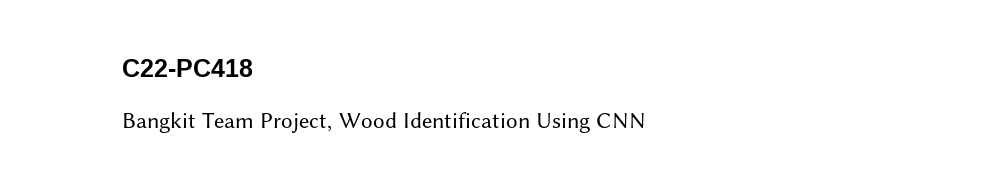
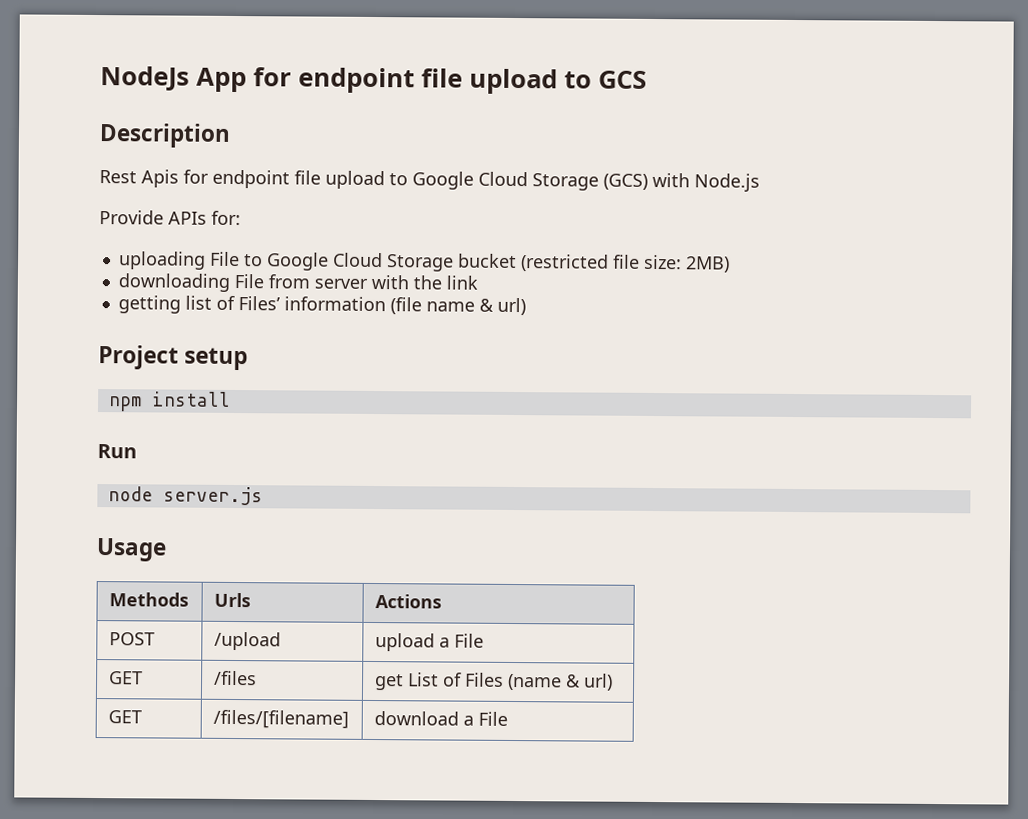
[122,59,253,77] [122,112,647,133] C22-PC418 // Bangkit Team Project, Wood Identification Using CNN -> [100,66,647,95] [99,123,231,148] [99,169,760,192] [99,210,241,226] [117,251,730,273] [117,273,478,292] [117,295,526,316] [98,345,249,371] [107,391,231,412] [97,444,137,459] [107,486,263,506] [96,538,167,562] [108,592,189,607] [213,592,251,608] [374,594,442,609] [108,632,155,646] [213,631,281,651] [374,633,484,652] [108,671,143,685] [213,670,257,686] [373,672,613,691] [107,710,142,724] [212,709,349,729] [373,711,508,726] NodeJs App for endpoint file upload to GCS // Description // Rest Apis for endpoint file upload to Google Cloud Storage (GCS) with Node.js // Provide APIs for: // uploading File to Google Cloud Storage bucket (restricted file size: 2MB) // downloading File from server with the link // getting list of Files’ information (file name & url) // Project setup // npm install // Run // node server.js // Usage // Methods | Urls | Actions // POST | /upload | upload a File // GET | /files | get List of Files (name & url) // GET | /files/[filename] | download a File

